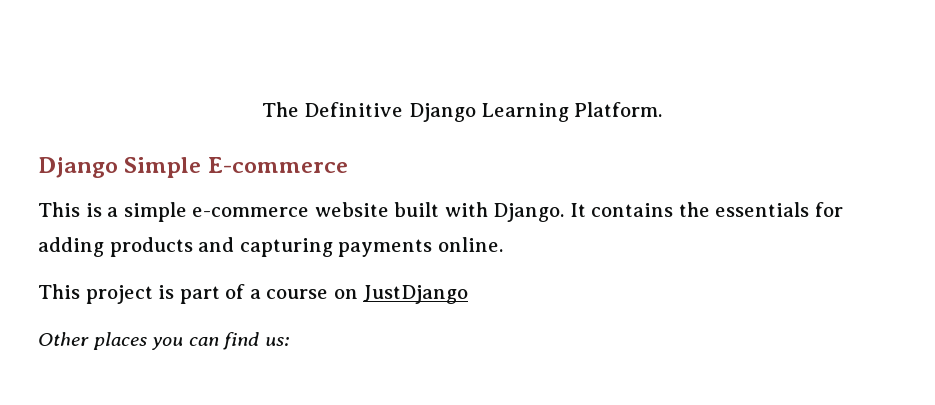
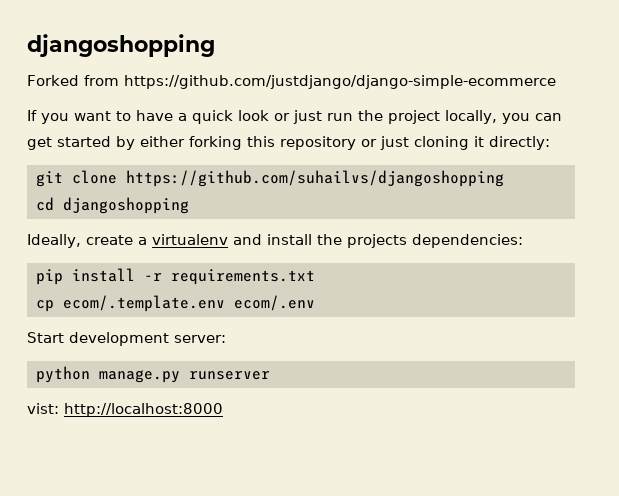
[261,102,663,122] [38,157,348,178] [38,202,843,222] [38,237,503,257] [38,284,469,304] [38,332,289,350] The Definitive Django Learning Platform. // Django Simple E-commerce // This is a simple e-commerce website built with Django. It contains the essentials for adding products and capturing payments online. // This project is part of a course on JustDjango // Other places you can find us: -> [27,34,215,57] [27,75,556,89] [27,110,562,124] [27,136,550,150] [36,170,504,187] [36,197,189,214] [27,234,523,248] [36,268,315,285] [36,295,315,312] [27,332,226,346] [36,366,270,383] [27,403,223,417] djangoshopping // Forked from https://github.com/justdjango/django-simple-ecommerce // If you want to have a quick look or just run the project locally, you can get started by either forking this repository or just cloning it directly: // git clone https://github.com/suhailvs/djangoshopping // cd djangoshopping // Ideally, create a virtualenv and install the projects dependencies: // pip install -r requirements.txt // cp ecom/.template.env ecom/.env // Start development server: // python manage.py runserver // vist: http://localhost:8000

